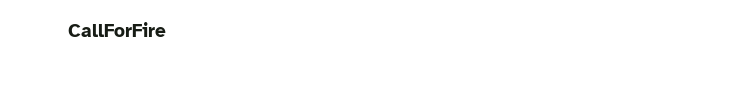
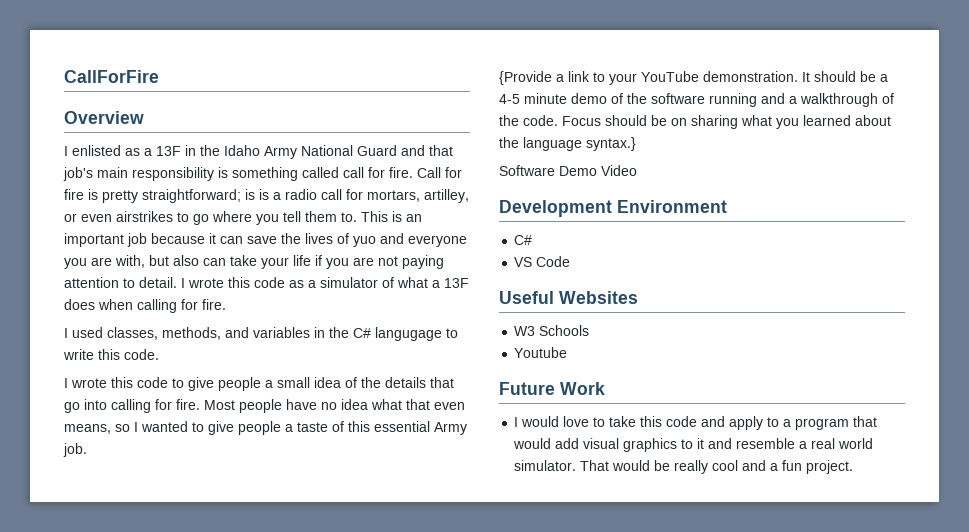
(166, 29) none -> [64,111,144,124] [64,145,453,159] [63,167,462,181] [64,189,469,203] [64,211,422,225] [64,233,467,247] [64,255,444,269] [64,277,469,288] [64,299,226,313] [64,327,458,341] [63,349,159,360] [64,377,454,391] [64,399,465,413] [64,421,467,435] [63,443,87,457] [499,71,888,85] [499,93,894,107] [499,115,891,129] [499,137,636,151] [499,165,637,176] [499,200,727,217] [514,235,533,245] [514,256,571,267] [499,291,638,304] [514,325,590,336] [514,347,568,358] [499,382,605,395] [514,416,878,430] [513,438,874,452] [514,460,854,474] // Overview // I enlisted as a 13F in the Idaho Army National Guard and that job's main responsibility is something called call for fire. Call for fire is pretty straightforward; is is a radio call for mortars, artilley, or even airstrikes to go where you tell them to. This is an important job because it can save the lives of yuo and everyone you are with, but also can take your life if you are not paying attention to detail. I wrote this code as a simulator of what a 13F does when calling for fire. // I used classes, methods, and variables in the C# langugage to write this code. // I wrote this code to give people a small idea of the details that go into calling for fire. Most people have no idea what that even means, so I wanted to give people a taste of this essential Army job. // {Provide a link to your YouTube demonstration. It should be a 4-5 minute demo of the software running and a walkthrough of the code. Focus should be on sharing what you learned about the language syntax.} // Software Demo Video // Development Environment // C# // VS Code // Useful Websites // W3 Schools // Youtube // Future Work // I would love to take this code and apply to a program that would add visual graphics to it and resemble a real world simulator. That would be really cool and a fun project.

